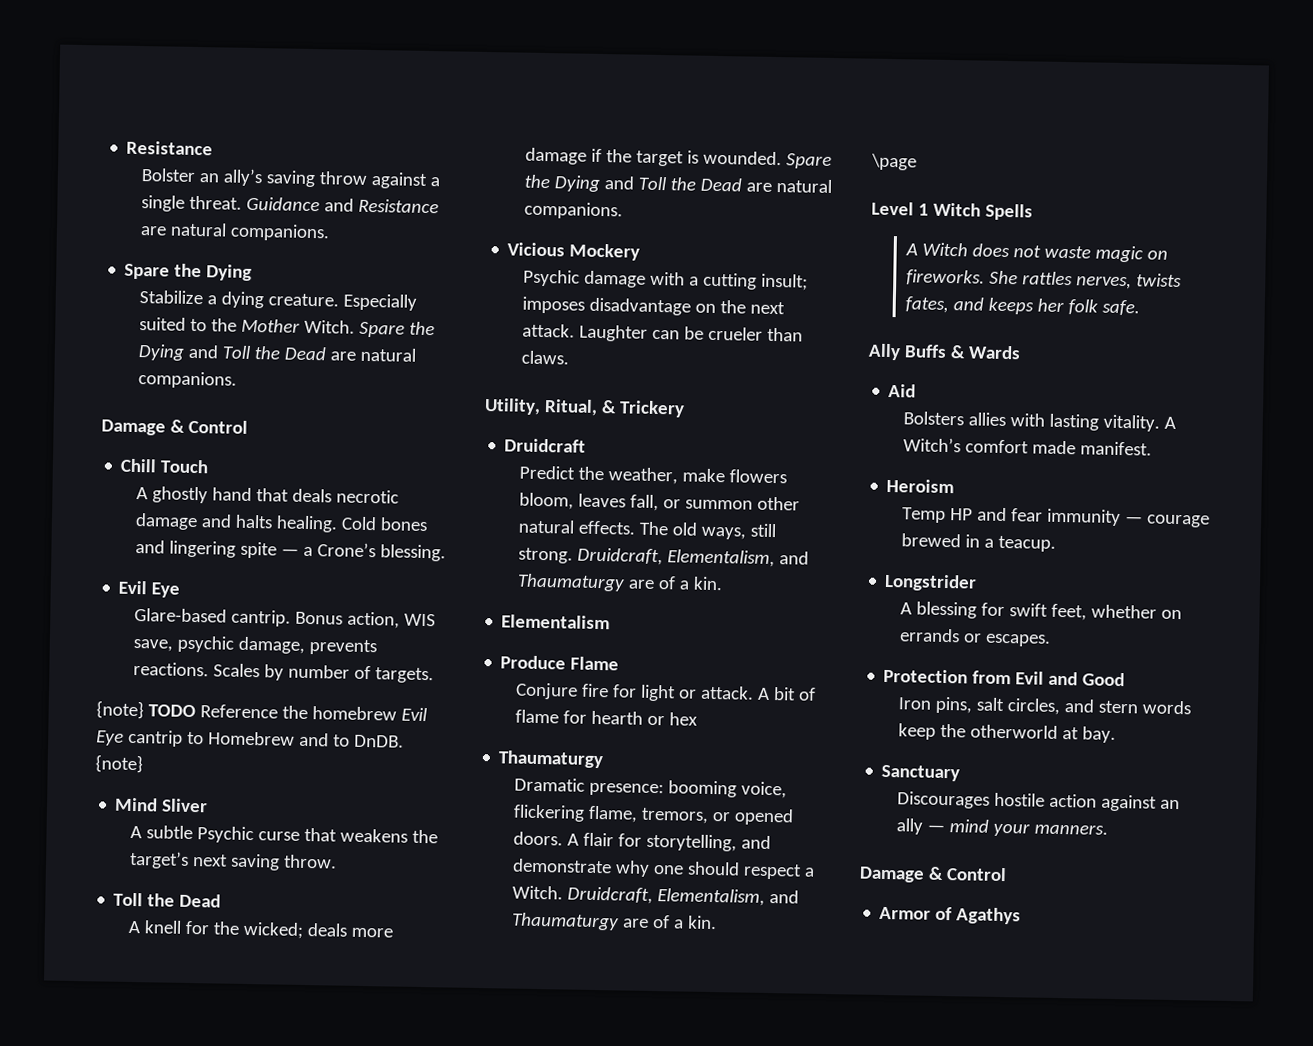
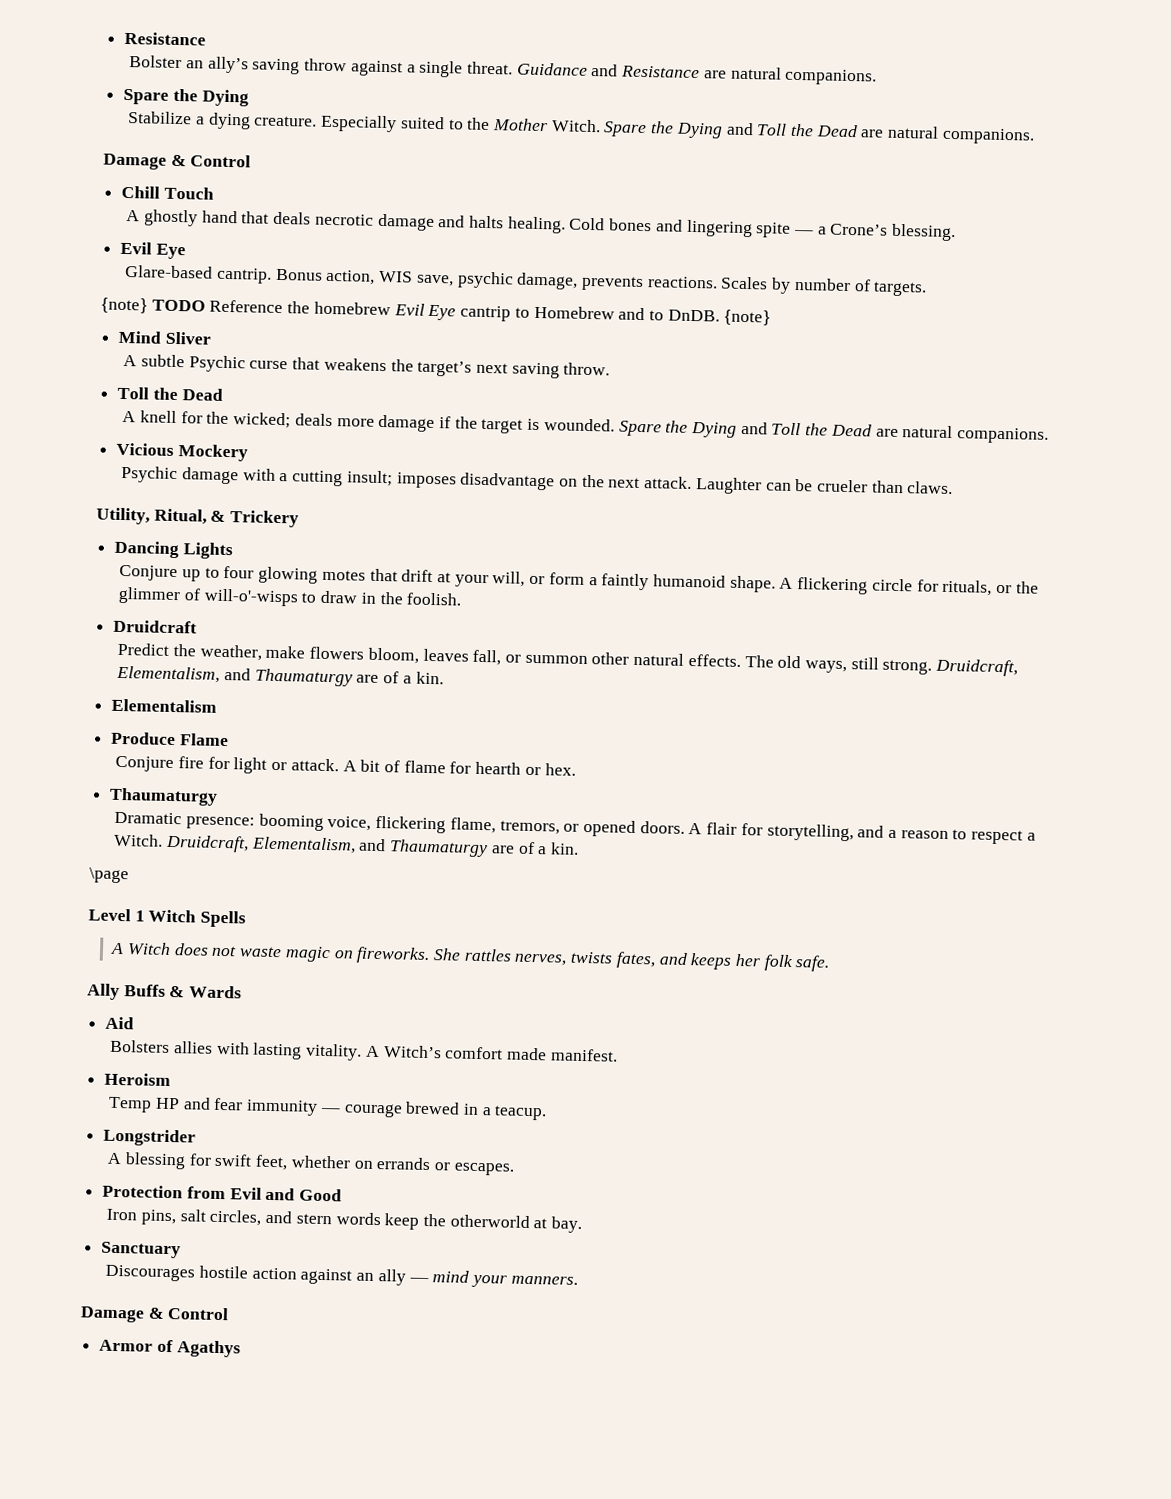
(685, 409) none -> [114,540,233,560] [119,564,1039,596] [118,586,462,607] // Dancing Lights // Conjure up to four glowing motes that drift at your will, or form a faintly humanoid shape. A flickering circle for rituals, or the glimmer of will-o'-wisps to draw in the foolish.
[668,712,698,726] hex -> [544,763,576,776] hex.
[511,858,740,877] demonstrate why one should -> [888,829,968,840] a reason to

